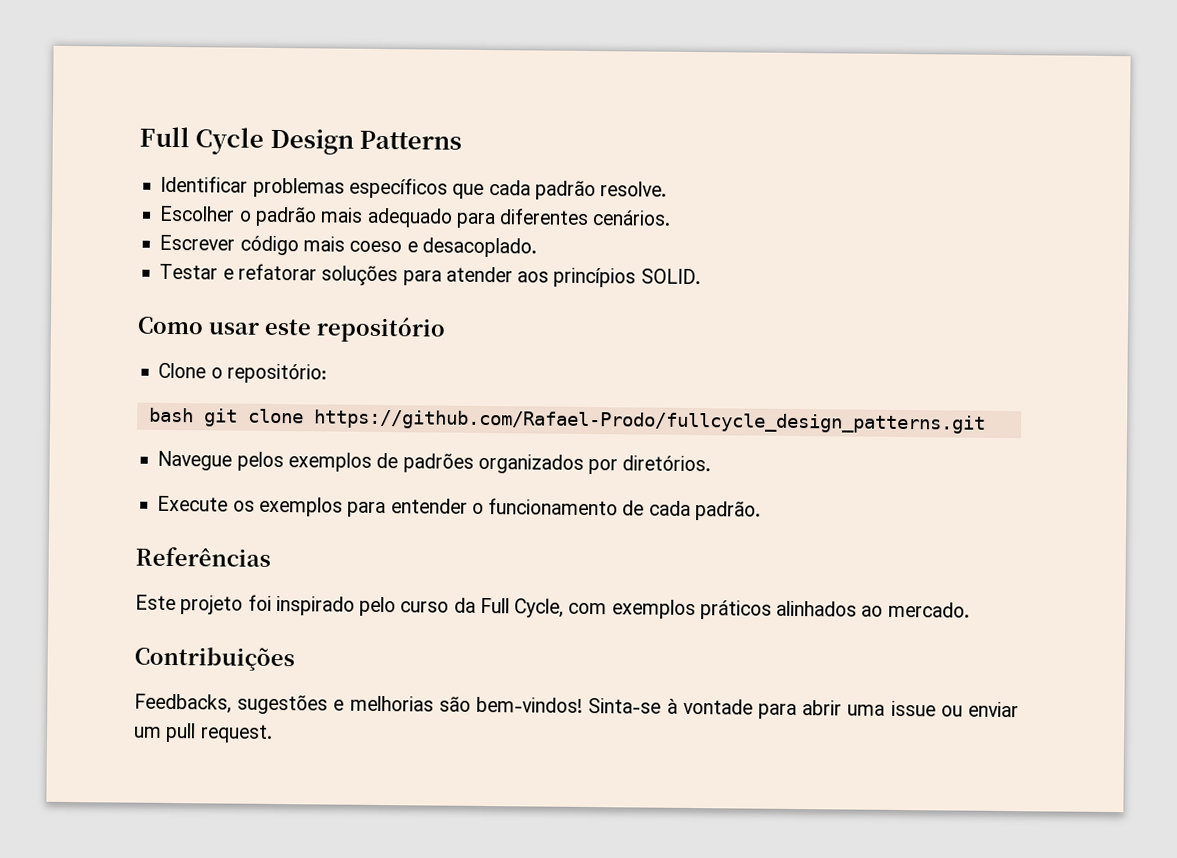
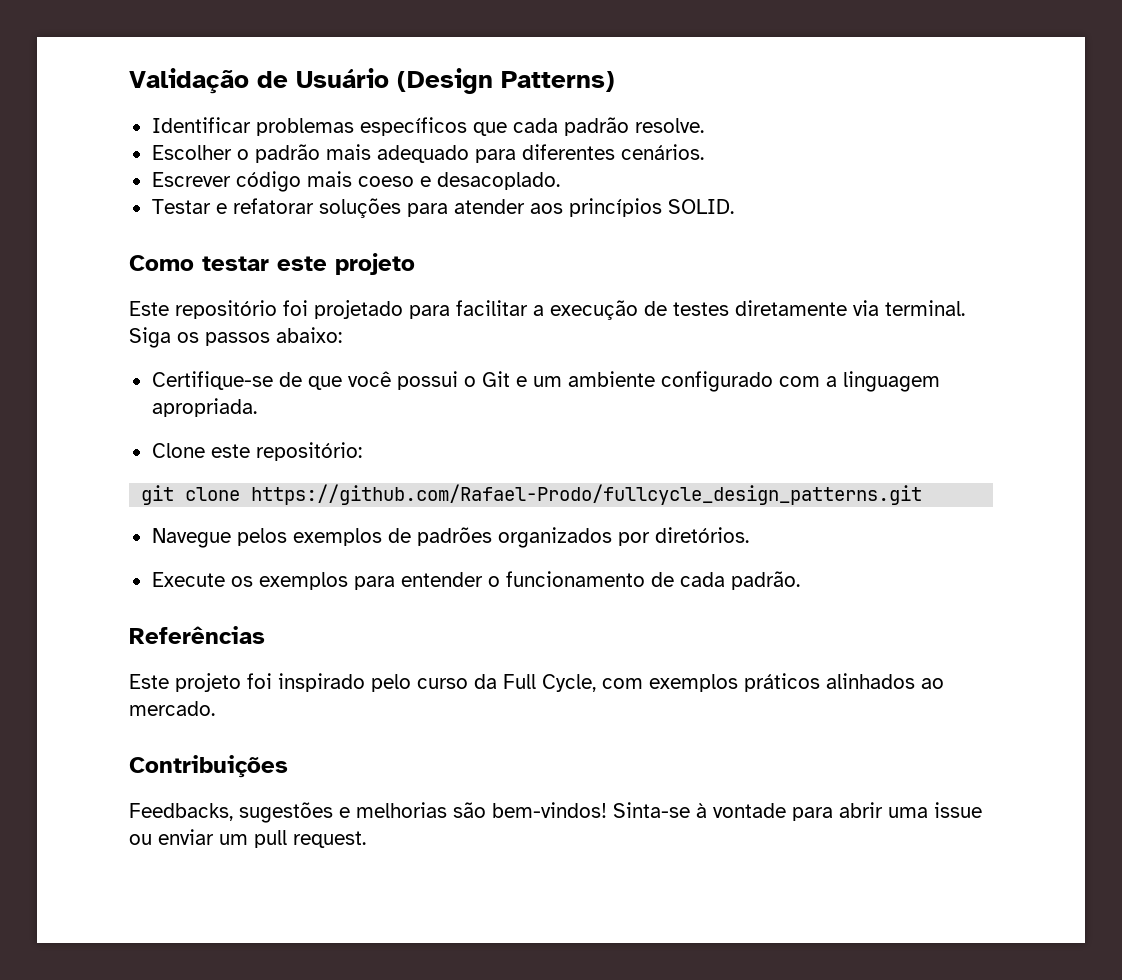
[139,126,463,155] Full Cycle Design Patterns -> [129,68,615,94] Validação de Usuário (Design Patterns)
[208,316,446,343] usar este repositório -> [202,253,415,275] [129,300,965,320] [129,327,342,348] [151,371,940,392] [151,398,257,417] testar este projeto // Este repositório foi projetado para facilitar a execução de testes diretamente via terminal. Siga os passos abaixo: // Certifique-se de que você possui o Git e um ambiente configurado com a linguagem apropriada.
[210,367,223,379] o -> [210,444,250,458] este
[148,407,194,423] bash -> (362, 451) none

